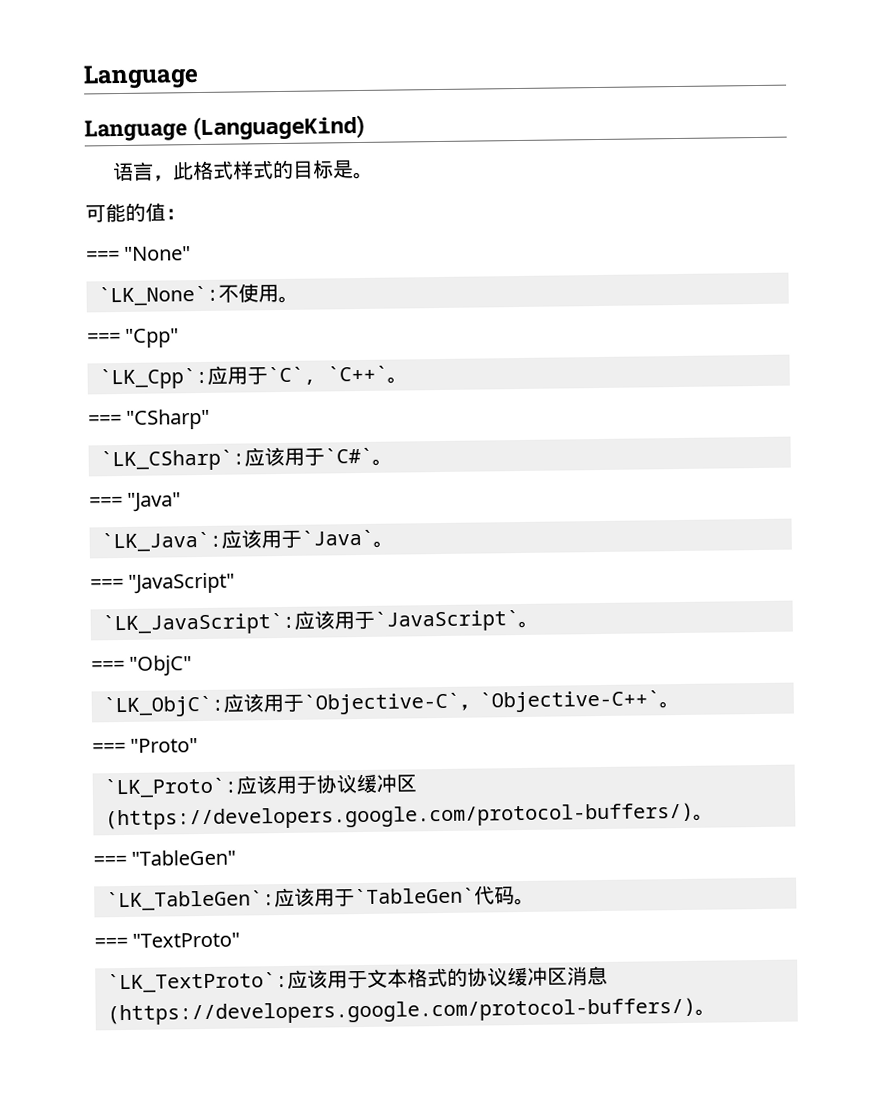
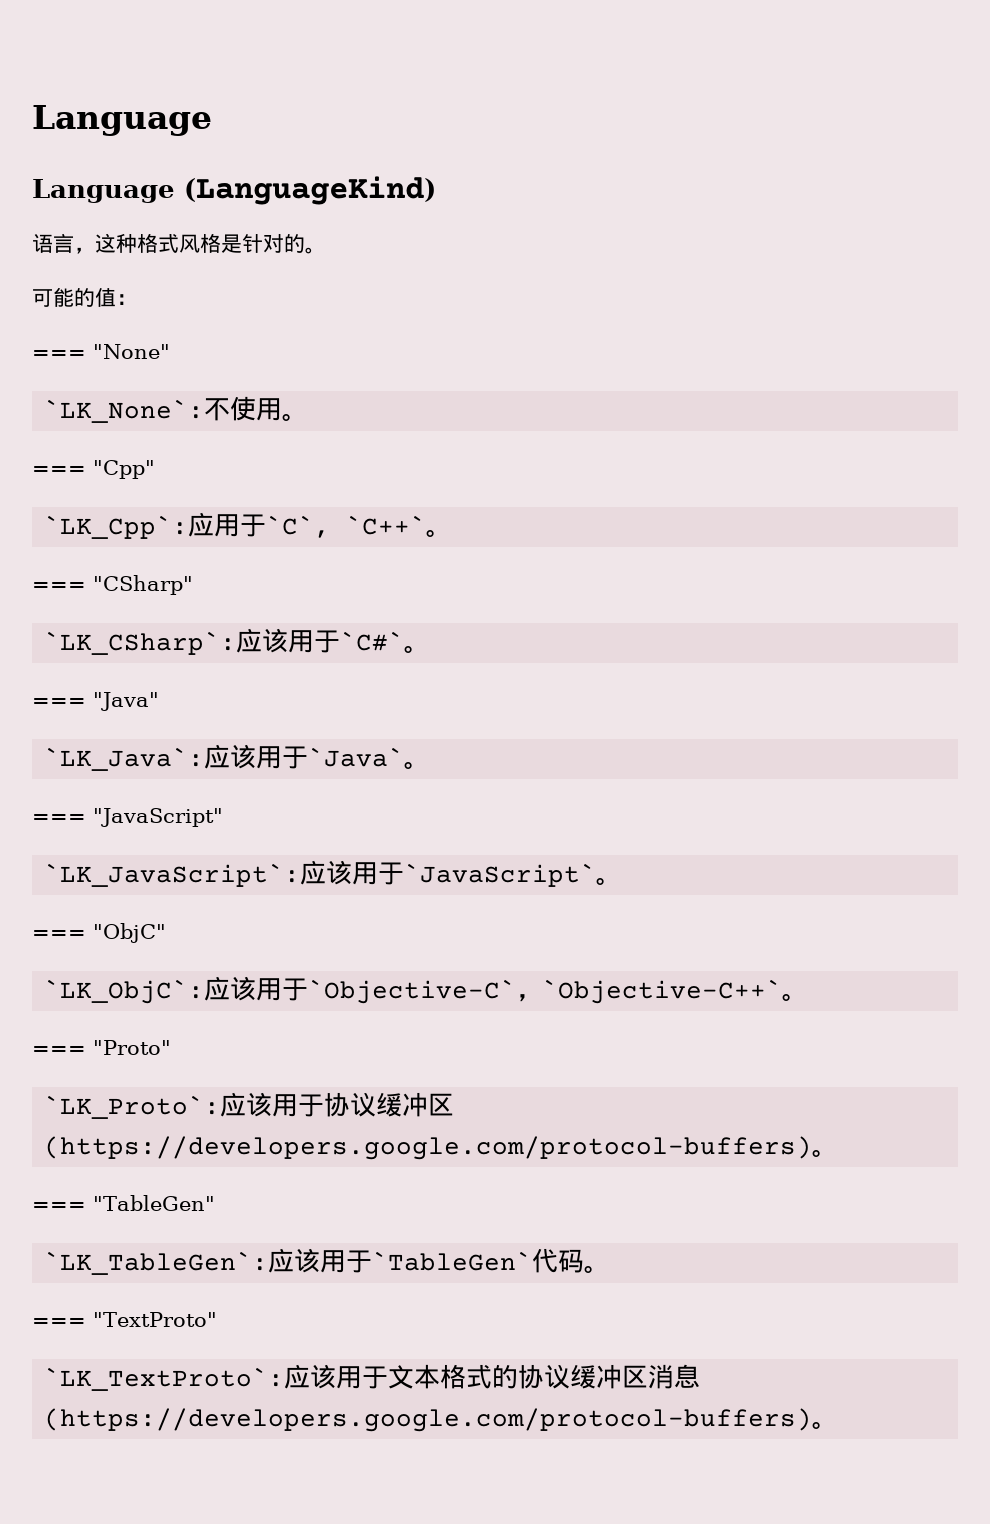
[172,159,355,181] 此格式样式的目标是 -> [95,233,305,253] 这种格式风格是针对的
[105,802,694,831] (https://developers.google.com/protocol-buffers/) -> [44,1136,813,1160] (https://developers.google.com/protocol-buffers)
[107,997,696,1026] (https://developers.google.com/protocol-buffers/) -> [44,1408,813,1432] (https://developers.google.com/protocol-buffers)

